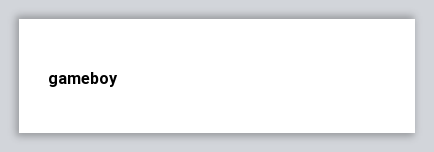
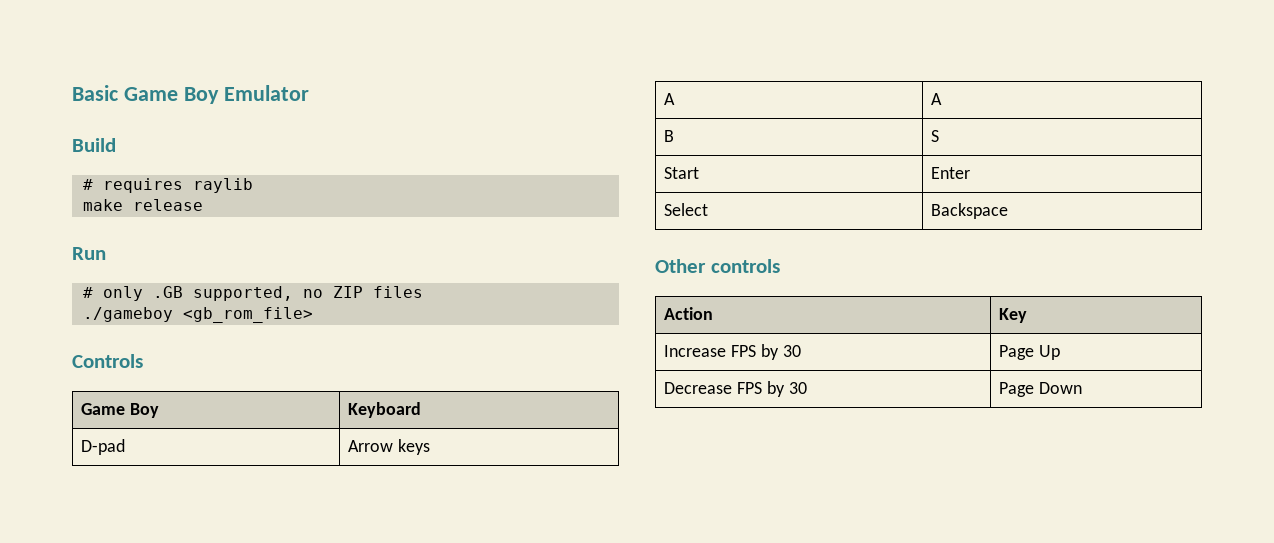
[48,72,118,87] gameboy -> [72,85,309,104] [72,138,116,152] [82,178,253,193] [82,199,203,211] [72,247,106,260] [82,286,423,301] [82,307,313,323] [72,354,143,368] [81,403,160,418] [348,402,422,418] [81,439,126,455] [348,439,431,455] [664,93,676,105] [931,93,943,105] [664,130,675,142] [931,130,940,142] [664,167,700,179] [931,167,971,179] [664,203,709,216] [931,203,1009,219] [655,259,780,273] [664,307,714,320] [999,308,1028,323] [664,344,801,360] [999,345,1061,360] [664,381,807,397] [999,382,1083,397] Basic Game Boy Emulator // Build // # requires raylib // make release // Run // # only .GB supported, no ZIP files // ./gameboy <gb_rom_file> // Controls // Game Boy | Keyboard // D-pad | Arrow keys // A | A // B | S // Start | Enter // Select | Backspace // Other controls // Action | Key // Increase FPS by 30 | Page Up // Decrease FPS by 30 | Page Down

